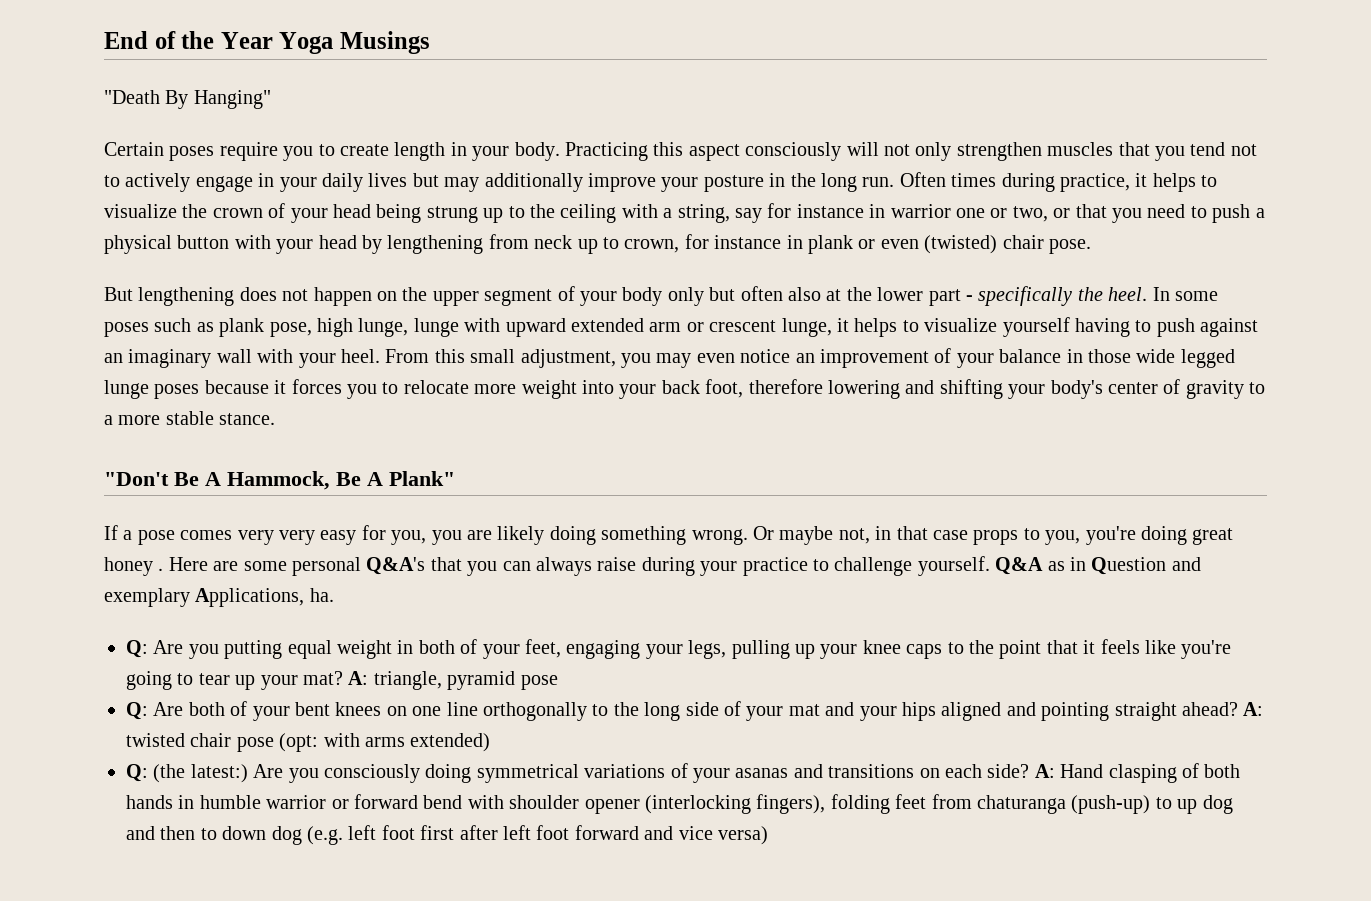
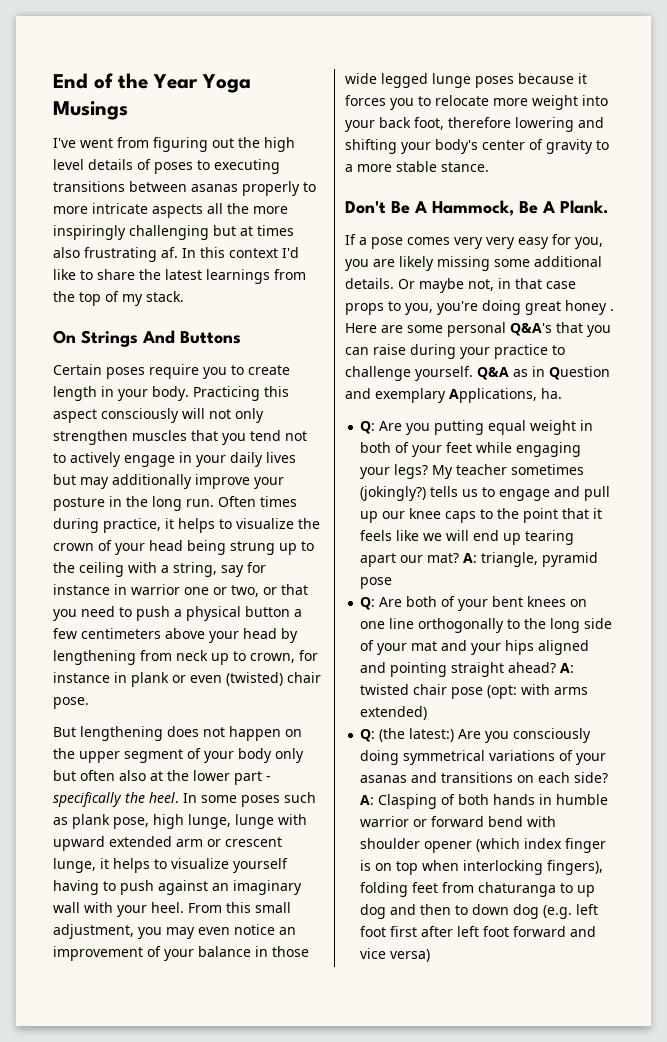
[104,90,271,109] "Death By Hanging" -> [53,137,295,152] [53,159,280,174] [53,181,316,196] [53,203,288,218] [53,225,294,240] [53,247,299,262] [53,269,306,284] [53,291,184,306] [53,330,241,347] I've went from figuring out the high level details of poses to executing transitions between asanas properly to more intricate aspects all the more inspiringly challenging but at times also frustrating af. In this context I'd like to share the latest learnings from the top of my stack. // On Strings And Buttons
[234,235,271,249] with -> [294,609,302,617] [53,628,205,639] a few centimeters above
[104,472,169,486] "Don't -> [345,200,386,214] Don't
[389,471,455,486] Plank" -> [560,200,608,214] Plank.
[549,526,748,545] doing something wrong. -> [437,256,602,271] [345,278,394,289] missing some additional details.
[535,557,592,576] always -> (369, 351) none
[524,639,858,659] feet, engaging your legs, pulling up your -> [446,442,582,457] [360,464,585,479] [360,486,611,501] [360,511,406,523] feet while engaging your legs? My teacher sometimes (jokingly?) tells us to engage and pull up our
[1181,640,1232,659] [126,671,298,690] you're going to tear up your -> [423,530,575,545] [360,553,424,567] we will end up tearing apart our
[1060,764,1177,783] Hand clasping -> [378,794,438,809] Clasping
[644,795,751,814] (interlocking -> [476,838,607,853] [360,860,544,875] (which index finger is on top when interlocking
[1071,795,1151,814] (push-up) -> (557, 889) none

